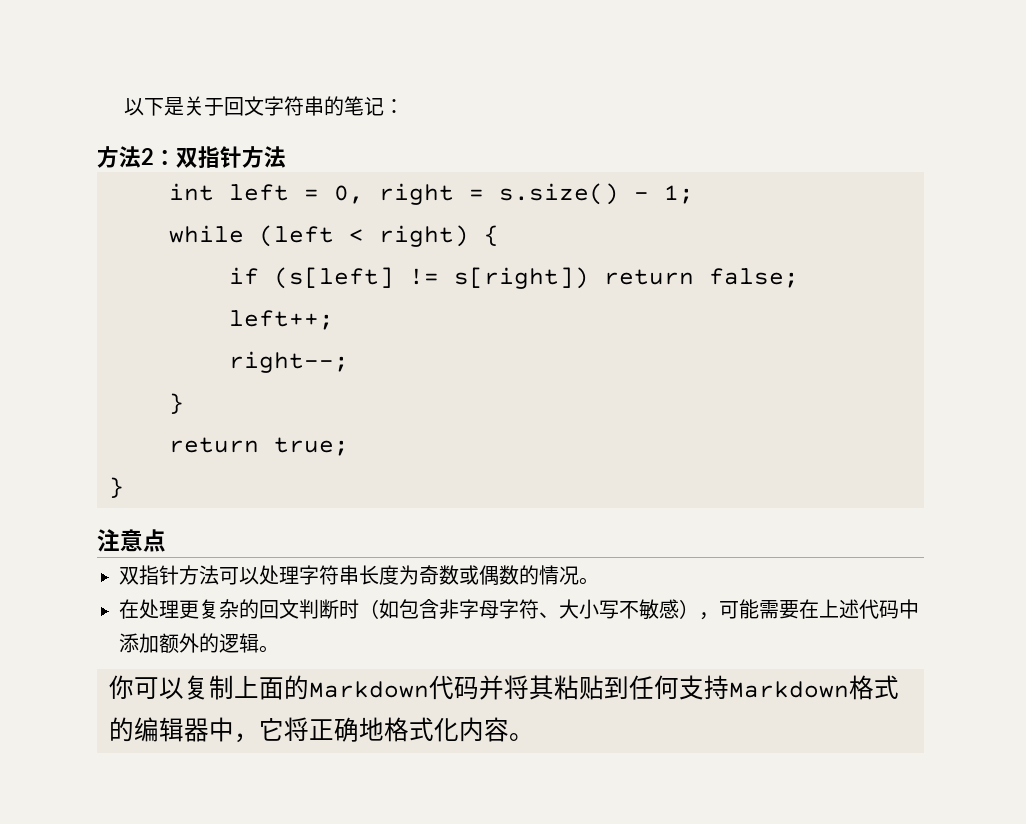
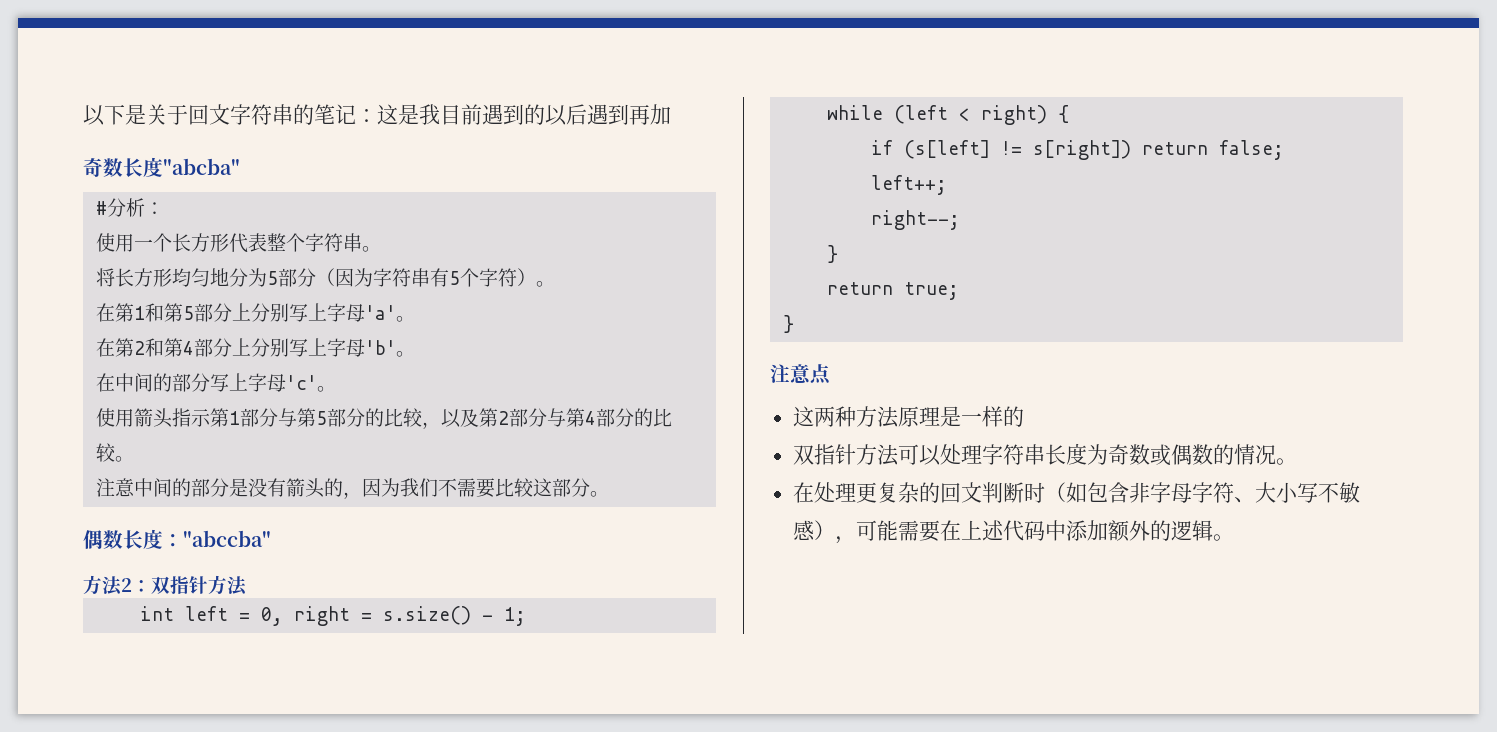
(405, 106) none -> [377,104,671,126] [83,157,240,178] [95,198,164,217] [95,233,381,253] [95,268,555,287] [95,303,415,322] [95,338,415,357] [95,373,336,392] [95,408,672,429] [95,443,134,462] [95,478,609,499] [83,529,271,550] 这是我目前遇到的以后遇到再加 // 奇数长度"abcba" // #分析： // 使用一个长方形代表整个字符串。 // 将长方形均匀地分为5部分（因为字符串有5个字符）。 // 在第1和第5部分上分别写上字母'a'。 // 在第2和第4部分上分别写上字母'b'。 // 在中间的部分写上字母'c'。 // 使用箭头指示第1部分与第5部分的比较，以及第2部分与第4部分的比较。 // 注意中间的部分是没有箭头的，因为我们不需要比较这部分。 // 偶数长度："abccba"
(166, 540) none -> [793,406,1025,428] // 这两种方法原理是一样的
[109,675,899,700] [109,717,534,743] // 你可以复制上面的Markdown代码并将其粘贴到任何支持Markdown格式的编辑器中，它将正确地格式化内容。 -> (1235, 537) none

